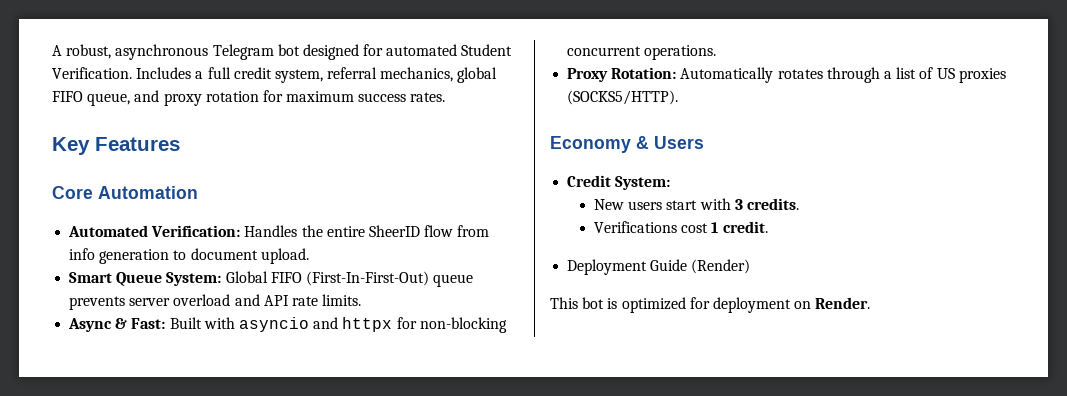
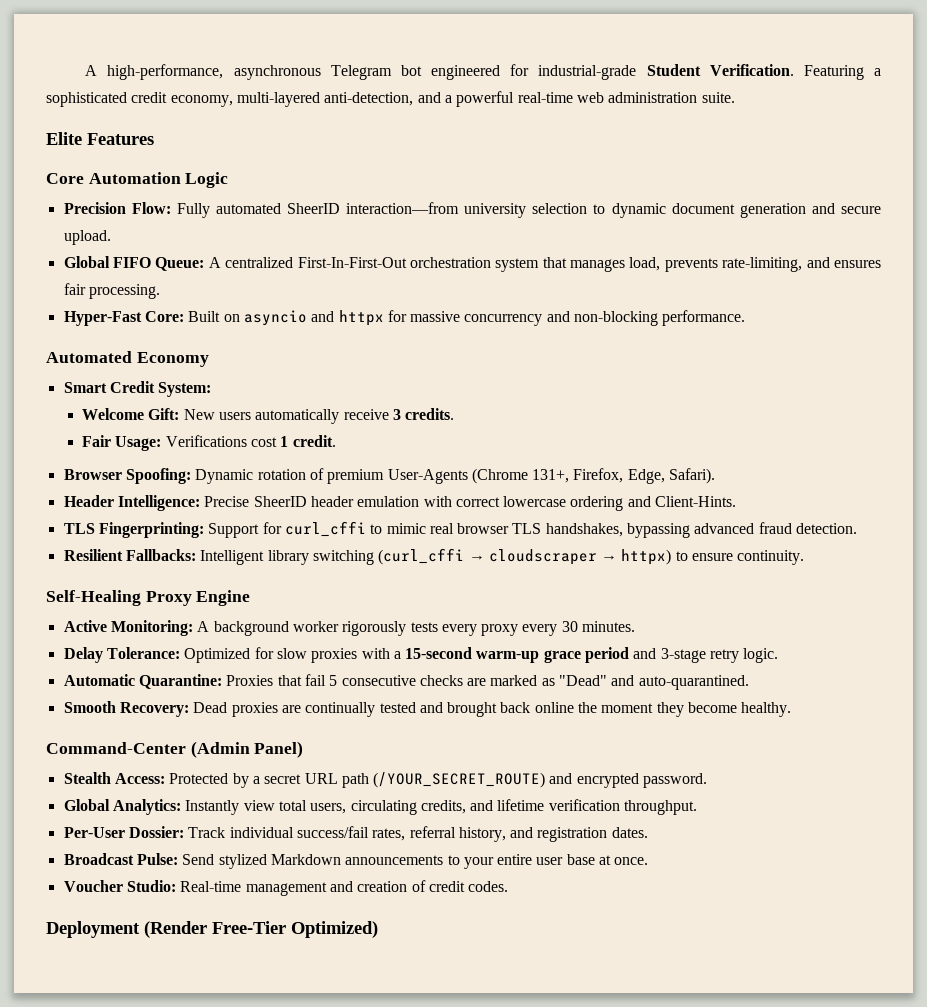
[52,44,112,59] A robust, -> [85,64,224,80] A high-performance,
[302,44,513,60] [52,67,498,83] [52,90,446,106] [52,137,180,155] [52,186,198,199] [68,225,490,237] [69,248,309,264] [69,271,474,287] [69,294,362,310] [68,317,507,333] [567,45,717,60] [567,67,1006,83] [567,90,679,105] [550,136,704,153] [567,175,671,190] [594,198,731,210] designed for automated Student Verification. Includes a full credit system, referral mechanics, global FIFO queue, and proxy rotation for maximum success rates. // Key Features // Core Automation // Automated Verification: Handles the entire SheerID flow from info generation to document upload. // Smart Queue System: Global FIFO (First-In-First-Out) queue prevents server overload and API rate limits. // Async & Fast: Built with asyncio and httpx for non-blocking concurrent operations. // Proxy Rotation: Automatically rotates through a list of US proxies (SOCKS5/HTTP). // Economy & Users // Credit System: // New users start with -> [431,64,882,80] [46,91,735,107] [46,132,154,145] [46,172,229,188] [63,202,882,218] [63,230,111,245] [63,256,881,272] [63,283,160,299] [63,310,746,326] [46,351,209,367] [63,381,212,397] [81,408,389,424] engineered for industrial-grade Student Verification. Featuring a sophisticated credit economy, multi-layered anti-detection, and a powerful real-time web administration suite. // Elite Features // Core Automation Logic // Precision Flow: Fully automated SheerID interaction—from university selection to dynamic document generation and secure upload. // Global FIFO Queue: A centralized First-In-First-Out orchestration system that manages load, prevents rate-limiting, and ensures fair processing. // Hyper-Fast Core: Built on asyncio and httpx for massive concurrency and non-blocking performance. // Automated Economy // Smart Credit System: // Welcome Gift: New users automatically receive
(799, 204) none -> [81,435,162,451] Fair Usage:
[567,259,751,275] [550,297,871,313] Deployment Guide (Render) // This bot is optimized for deployment on Render. -> [63,468,716,484] [63,495,737,511] [63,521,858,538] [63,548,805,565] [46,590,251,606] [63,620,636,636] [63,647,779,663] [63,674,749,690] [63,701,792,717] [46,741,304,758] [63,772,708,788] [63,799,698,815] [63,826,648,842] [63,853,649,869] [63,880,509,896] [46,921,378,938] Browser Spoofing: Dynamic rotation of premium User-Agents (Chrome 131+, Firefox, Edge, Safari). // Header Intelligence: Precise SheerID header emulation with correct lowercase ordering and Client-Hints. // TLS Fingerprinting: Support for curl_cffi to mimic real browser TLS handshakes, bypassing advanced fraud detection. // Resilient Fallbacks: Intelligent library switching (curl_cffi → cloudscraper → httpx) to ensure continuity. // Self-Healing Proxy Engine // Active Monitoring: A background worker rigorously tests every proxy every 30 minutes. // Delay Tolerance: Optimized for slow proxies with a 15-second warm-up grace period and 3-stage retry logic. // Automatic Quarantine: Proxies that fail 5 consecutive checks are marked as "Dead" and auto-quarantined. // Smooth Recovery: Dead proxies are continually tested and brought back online the moment they become healthy. // Command-Center (Admin Panel) // Stealth Access: Protected by a secret URL path (/YOUR_SECRET_ROUTE) and encrypted password. // Global Analytics: Instantly view total users, circulating credits, and lifetime verification throughput. // Per-User Dossier: Track individual success/fail rates, referral history, and registration dates. // Broadcast Pulse: Send stylized Markdown announcements to your entire user base at once. // Voucher Studio: Real-time management and creation of credit codes. // Deployment (Render Free-Tier Optimized)

